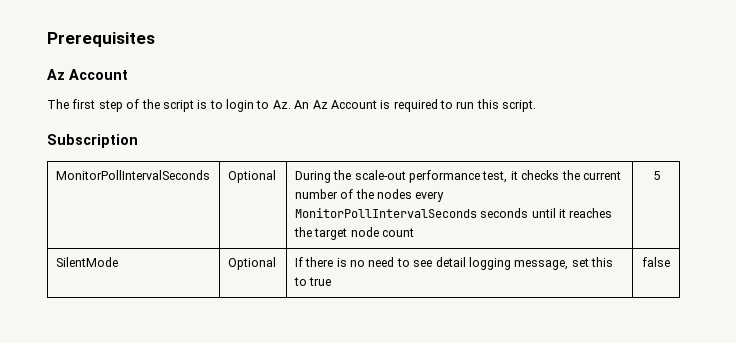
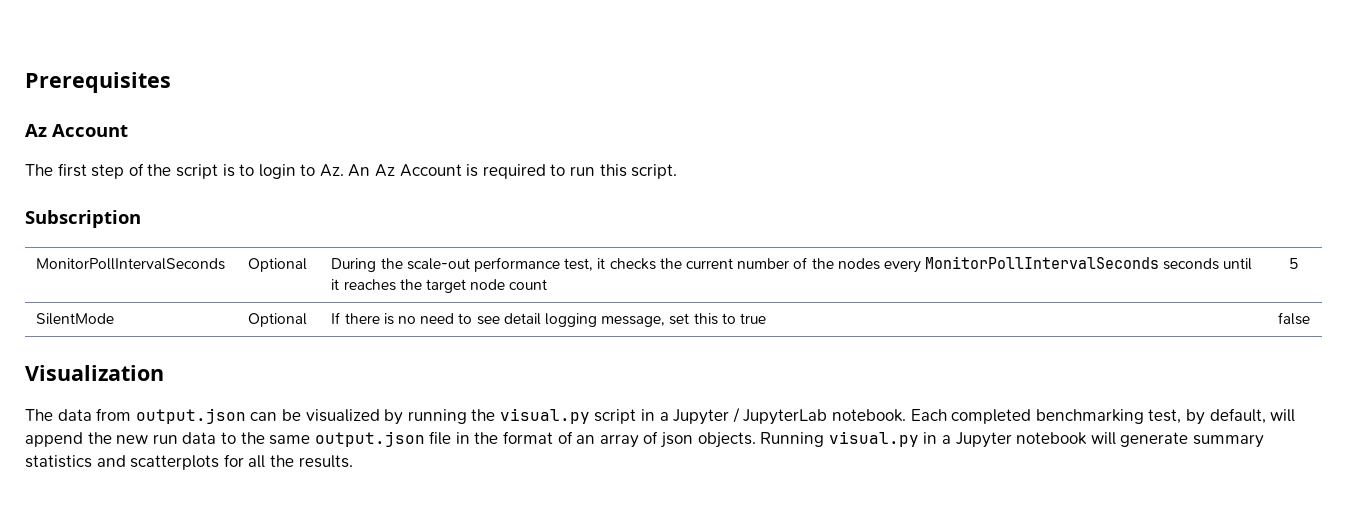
(670, 262) none -> [25,365,164,381] [25,407,1296,425] [25,431,1264,448] [25,454,353,470] // Visualization // The data from output.json can be visualized by running the visual.py script in a Jupyter / JupyterLab notebook. Each completed benchmarking test, by default, will append the new run data to the same output.json file in the format of an array of json objects. Running visual.py in a Jupyter notebook will generate summary statistics and scatterplots for all the results.

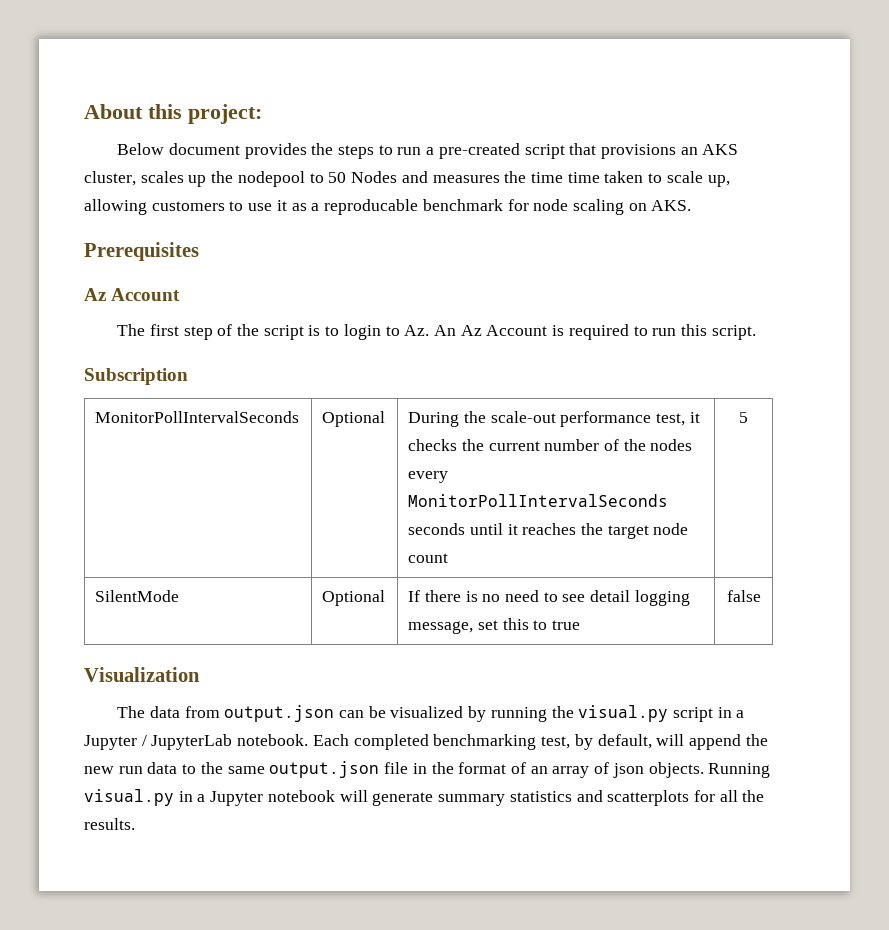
(25, 82) none -> [84,104,262,124] [117,143,739,159] [84,171,730,187] [84,199,692,215] About this project: // Below document provides the steps to run a pre-created script that provisions an AKS cluster, scales up the nodepool to 50 Nodes and measures the time time taken to scale up, allowing customers to use it as a reproducable benchmark for node scaling on AKS. //

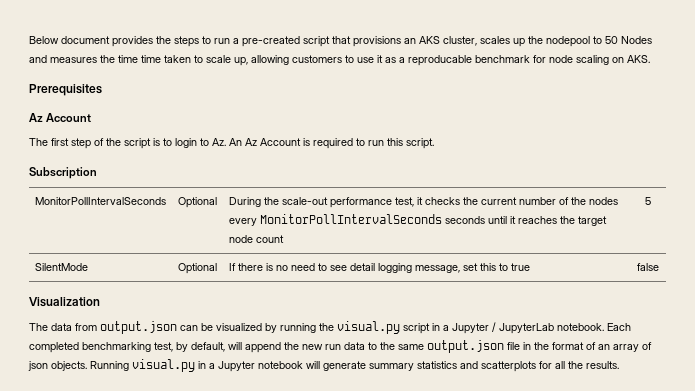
[84,104,262,124] About this project: // -> (29, 40) none

